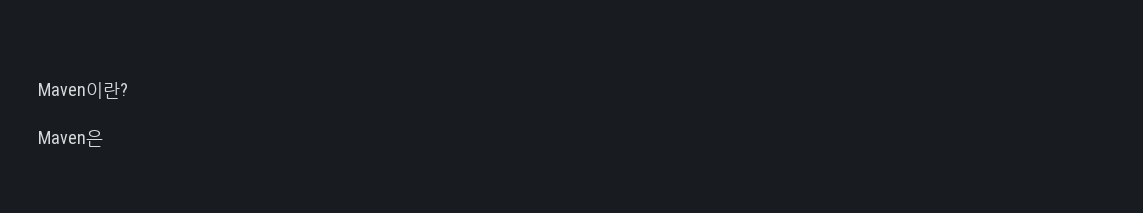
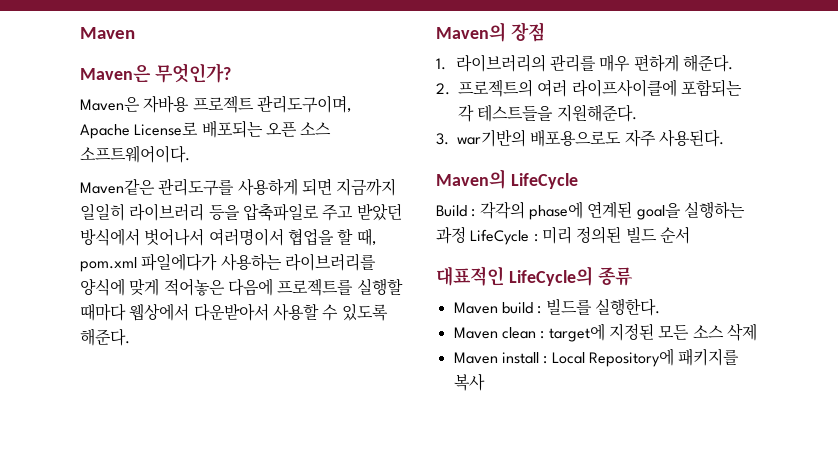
[38,82,128,99] [38,130,103,147] Maven이란? // Maven은 -> [80,27,135,39] [80,63,231,83] [80,95,351,113] [80,120,332,139] [80,145,190,163] [80,178,397,196] [80,203,402,221] [80,228,376,246] [80,253,376,272] [80,278,403,296] [80,303,388,321] [80,328,130,346] [436,22,545,42] [436,54,733,72] [436,79,742,97] [458,104,637,122] [436,129,724,147] [436,169,578,189] [436,201,745,220] [436,226,690,245] [436,266,633,286] [453,298,660,316] [453,323,757,342] [453,348,740,367] [453,373,485,391] Maven // Maven은 무엇인가? // Maven은 자바용 프로젝트 관리도구이며, Apache License로 배포되는 오픈 소스 소프트웨어이다. // Maven같은 관리도구를 사용하게 되면 지금까지 일일히 라이브러리 등을 압축파일로 주고 받았던 방식에서 벗어나서 여러명이서 협업을 할 때, pom.xml 파일에다가 사용하는 라이브러리를 양식에 맞게 적어놓은 다음에 프로젝트를 실행할 때마다 웹상에서 다운받아서 사용할 수 있도록 해준다. // Maven의 장점 // 1. 라이브러리의 관리를 매우 편하게 해준다. // 2. 프로젝트의 여러 라이프사이클에 포함되는 각 테스트들을 지원해준다. // 3. war기반의 배포용으로도 자주 사용된다. // Maven의 LifeCycle // Build : 각각의 phase에 연계된 goal을 실행하는 과정 LifeCycle : 미리 정의된 빌드 순서 // 대표적인 LifeCycle의 종류 // Maven build : 빌드를 실행한다. // Maven clean : target에 지정된 모든 소스 삭제 // Maven install : Local Repository에 패키지를 복사

